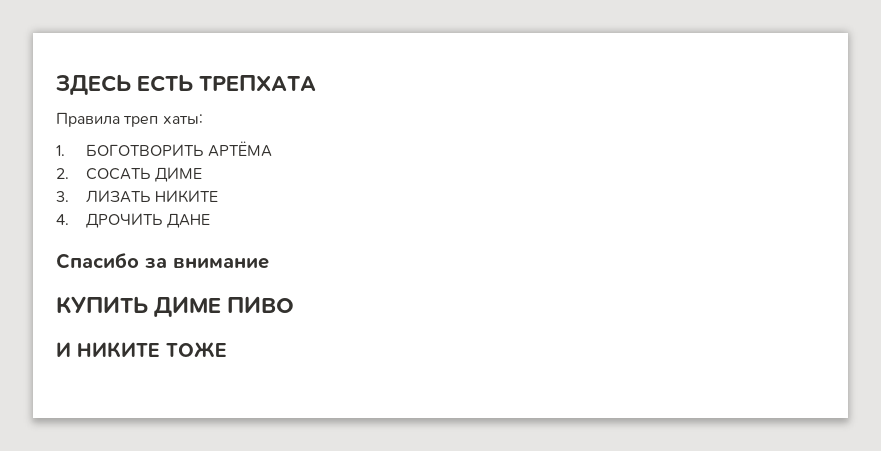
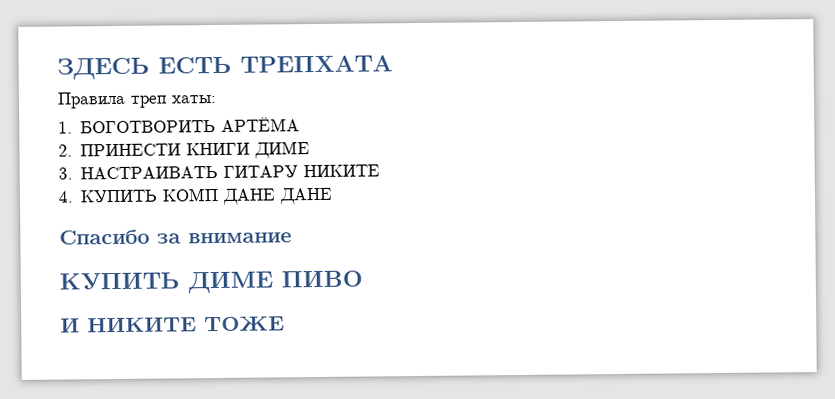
[85,167,151,180] СОСАТЬ -> [80,142,251,157] ПРИНЕСТИ КНИГИ
[85,190,151,203] ЛИЗАТЬ -> [80,165,299,180] НАСТРАИВАТЬ ГИТАРУ
[85,213,163,228] ДРОЧИТЬ -> [80,187,277,205] КУПИТЬ КОМП ДАНЕ

